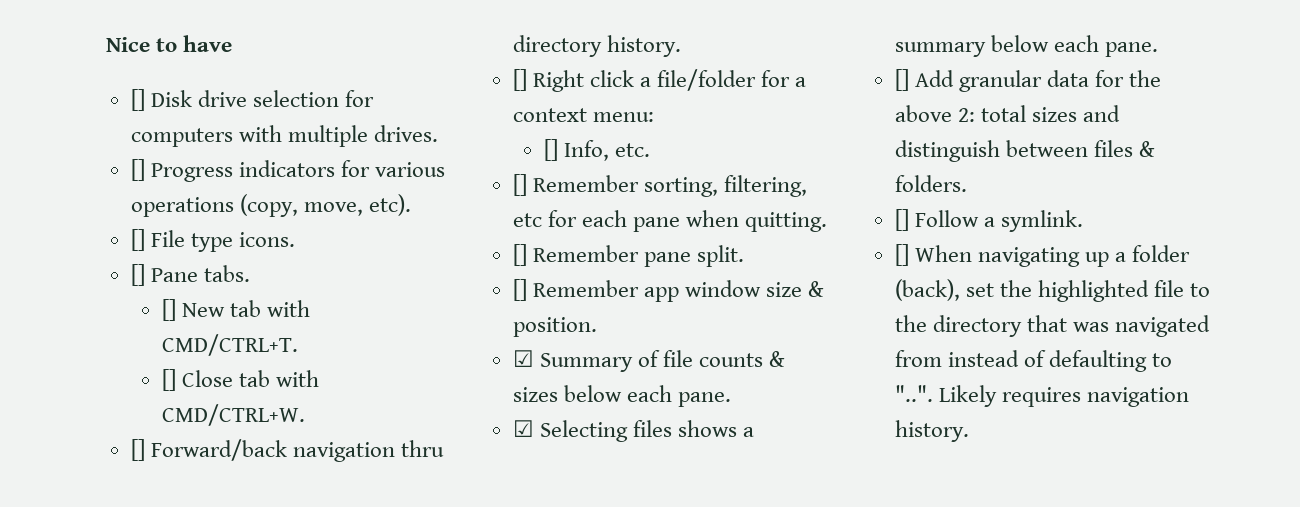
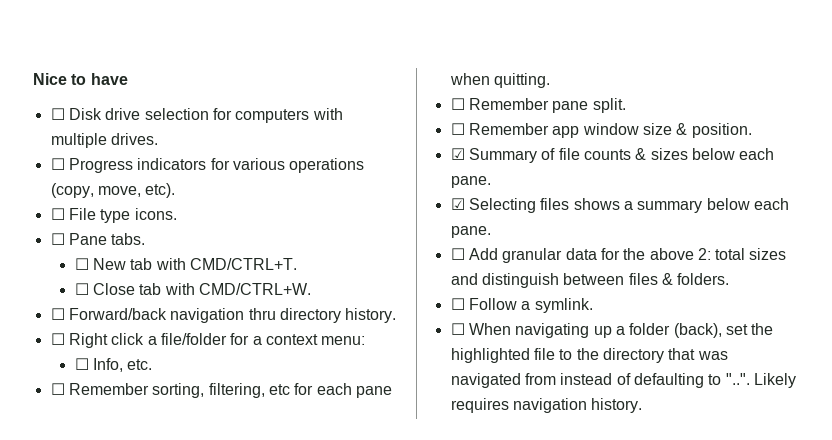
[130,89,145,111] [] -> [50,108,65,120] ☐
[130,159,145,181] [] -> [50,158,65,170] ☐
[130,229,145,251] [] -> [50,208,65,220] ☐
[130,264,145,286] [] -> [50,233,65,245] ☐
[162,299,177,321] [] -> [74,258,89,270] ☐
[162,369,177,391] [] -> [74,283,89,295] ☐
[130,439,145,461] [] -> [50,308,65,320] ☐
[512,69,527,91] [] -> [50,333,65,345] ☐
[544,139,559,161] [] -> [74,358,89,370] ☐
[512,174,527,196] [] -> [50,383,65,395] ☐
[512,244,527,266] [] -> [450,98,465,110] ☐
[512,279,527,301] [] -> [450,123,465,135] ☐
[894,69,909,91] [] -> [450,248,465,260] ☐
[894,209,909,231] [] -> [450,298,465,310] ☐
[894,244,909,266] [] -> [450,323,465,335] ☐

